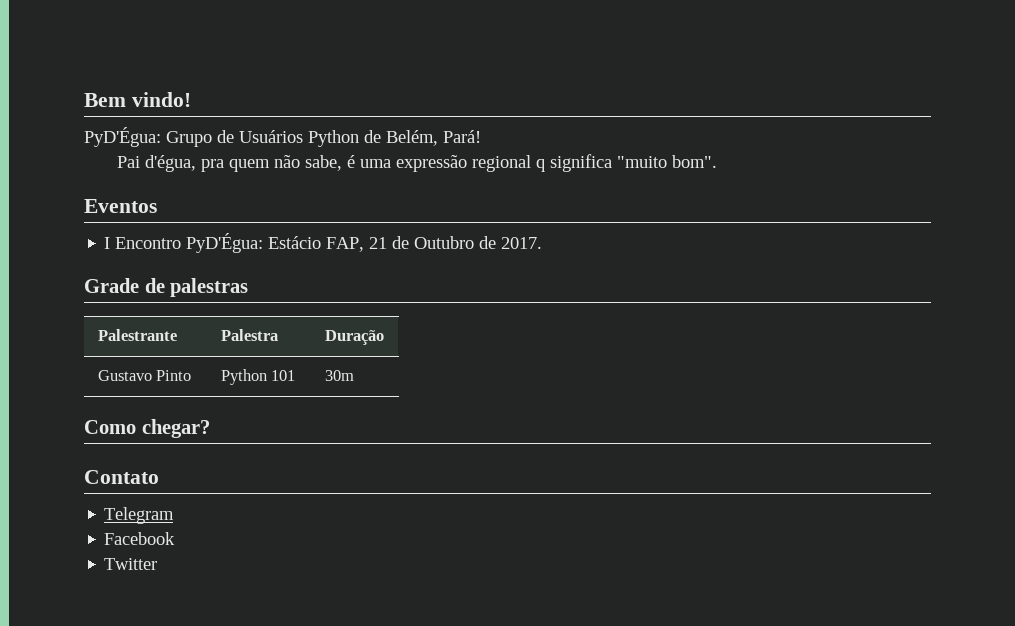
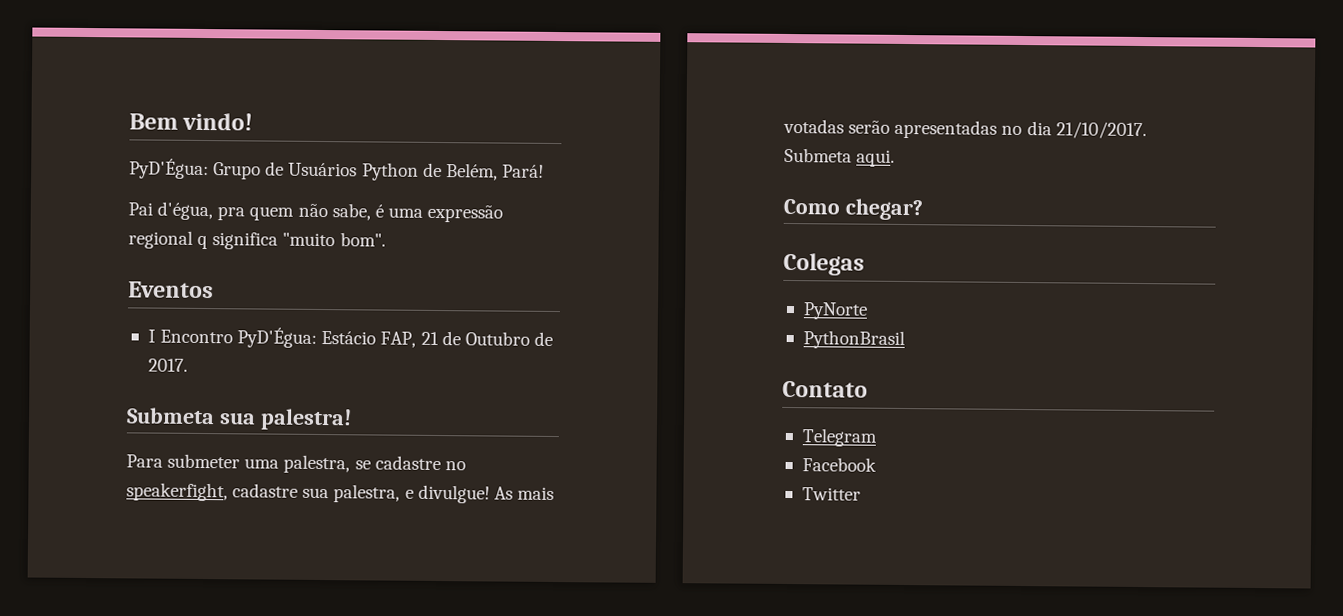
[84,278,249,297] [97,329,177,341] [220,329,278,341] [324,330,384,345] [97,370,192,381] [220,369,296,385] [324,370,354,381] Grade de palestras // Palestrante | Palestra | Duração // Gustavo Pinto | Python 101 | 30m -> [126,407,352,431] [126,453,466,474] [126,482,554,504] [783,118,1147,140] [784,147,896,167] Submeta sua palestra! // Para submeter uma palestra, se cadastre no speakerfight, cadastre sua palestra, e divulgue! As mais votadas serão apresentadas no dia 21/10/2017. Submeta aqui.
(210, 428) none -> [783,252,865,276] [802,302,868,320] [802,330,905,349] // Colegas // PyNorte // PythonBrasil

